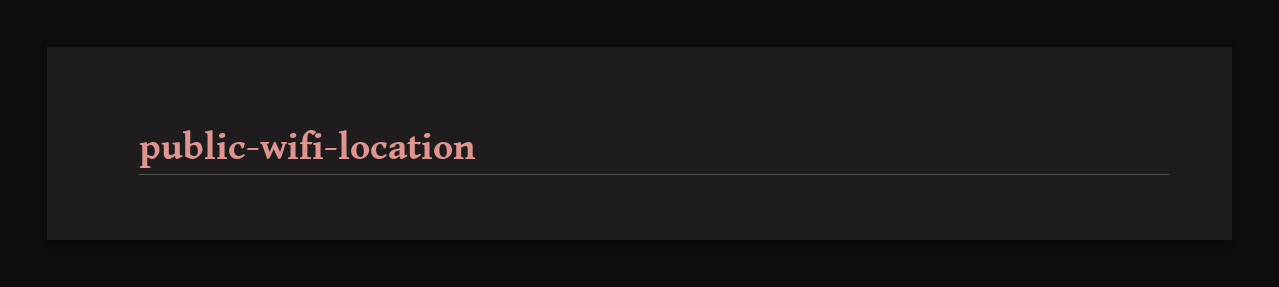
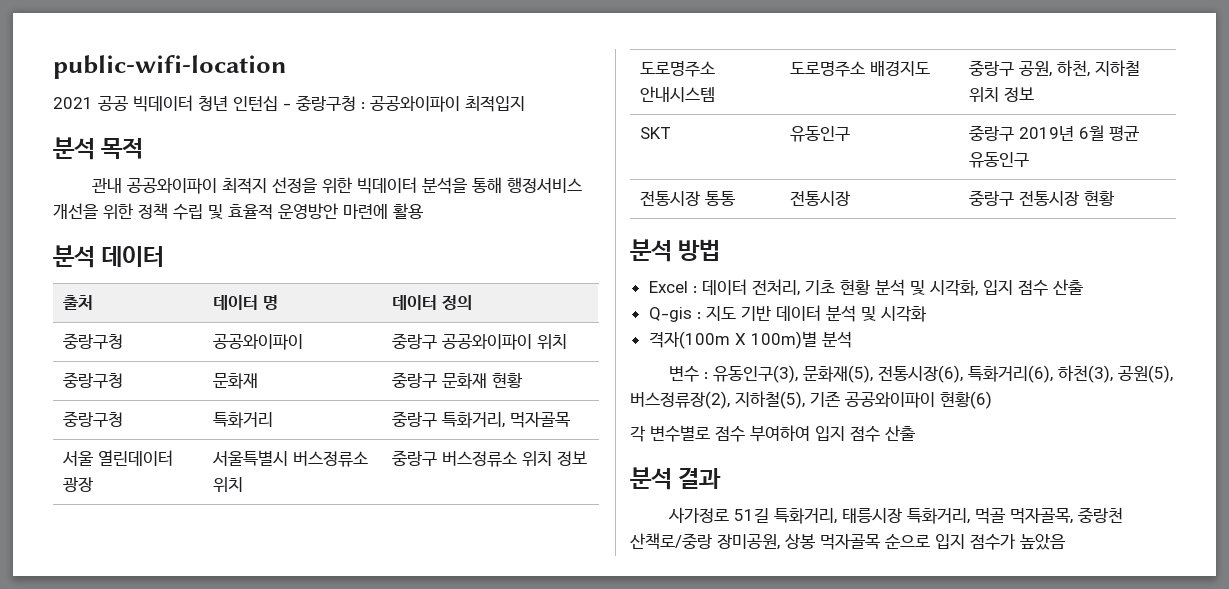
(476, 149) none -> [53,95,525,112] [53,137,144,160] [92,177,583,194] [53,203,423,220] [53,245,165,268] [63,295,94,310] [213,295,278,310] [392,295,472,310] [63,333,124,349] [213,334,304,350] [392,333,568,350] [63,372,124,388] [213,373,259,389] [392,372,523,389] [63,411,124,427] [213,412,274,428] [392,411,571,428] [62,450,174,466] [63,477,94,492] [212,450,369,467] [213,477,244,493] [392,450,588,467] [640,61,716,77] [640,86,716,102] [790,61,931,77] [969,60,1141,77] [969,87,1035,103] [640,127,672,139] [790,126,851,142] [969,125,1140,141] [969,152,1030,168] [640,191,736,206] [790,191,851,206] [969,190,1115,206] [630,239,721,262] [648,279,1083,296] [648,305,927,322] [648,331,852,349] [669,365,1174,383] [630,391,992,409] [630,425,915,442] [630,467,722,490] [668,507,1124,524] [630,533,1065,550] // 2021 공공 빅데이터 청년 인턴십 - 중랑구청 : 공공와이파이 최적입지 // 분석 목적 // 관내 공공와이파이 최적지 선정을 위한 빅데이터 분석을 통해 행정서비스 개선을 위한 정책 수립 및 효율적 운영방안 마련에 활용 // 분석 데이터 // 출처 | 데이터 명 | 데이터 정의 // 중랑구청 | 공공와이파이 | 중랑구 공공와이파이 위치 // 중랑구청 | 문화재 | 중랑구 문화재 현황 // 중랑구청 | 특화거리 | 중랑구 특화거리, 먹자골목 // 서울 열린데이터 광장 | 서울특별시 버스정류소 위치 | 중랑구 버스정류소 위치 정보 // 도로명주소 안내시스템 | 도로명주소 배경지도 | 중랑구 공원, 하천, 지하철 위치 정보 // SKT | 유동인구 | 중랑구 2019년 6월 평균 유동인구 // 전통시장 통통 | 전통시장 | 중랑구 전통시장 현황 // 분석 방법 // Excel : 데이터 전처리, 기초 현황 분석 및 시각화, 입지 점수 산출 // Q-gis : 지도 기반 데이터 분석 및 시각화 // 격자(100m X 100m)별 분석 // 변수 : 유동인구(3), 문화재(5), 전통시장(6), 특화거리(6), 하천(3), 공원(5), 버스정류장(2), 지하철(5), 기존 공공와이파이 현황(6) // 각 변수별로 점수 부여하여 입지 점수 산출 // 분석 결과 // 사가정로 51길 특화거리, 태릉시장 특화거리, 먹골 먹자골목, 중랑천 산책로/중랑 장미공원, 상봉 먹자골목 순으로 입지 점수가 높았음

